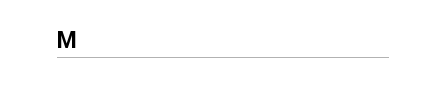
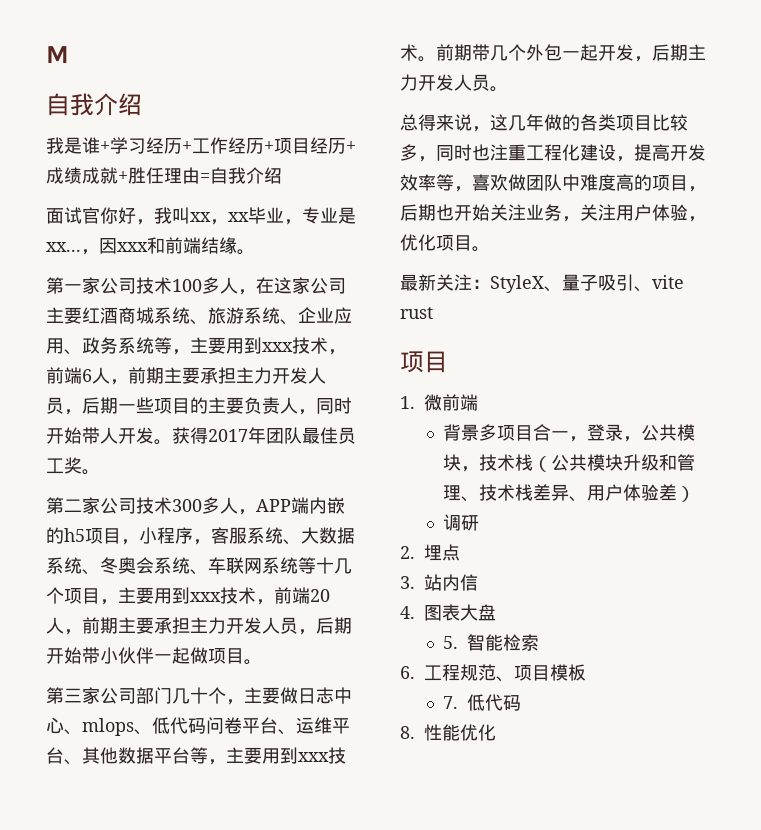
(77, 39) none -> [46,93,142,116] [46,137,356,154] [46,167,282,184] [46,207,356,225] [46,237,255,255] [46,277,346,295] [46,307,352,325] [46,337,346,355] [46,367,326,385] [46,397,352,415] [46,427,356,445] [46,457,100,475] [46,497,345,515] [46,527,355,545] [46,557,352,575] [46,587,330,605] [46,617,352,635] [46,647,262,665] [46,687,352,705] [46,717,350,736] [46,747,346,765] [400,44,706,62] [400,74,508,92] [400,114,688,132] [400,144,706,162] [400,174,706,192] [400,204,706,222] [400,234,490,252] [400,274,684,293] [400,307,433,319] [400,351,448,373] [400,394,478,411] [443,424,696,442] [443,454,696,472] [443,484,696,502] [443,514,480,531] [400,544,460,561] [400,574,478,591] [400,604,496,621] [443,634,540,651] [400,664,586,682] [443,694,522,711] [400,724,496,741] // 自我介绍 // 我是谁+学习经历+工作经历+项目经历+成绩成就+胜任理由=自我介绍 // 面试官你好，我叫xx，xx毕业，专业是xx...，因xxx和前端结缘。 // 第一家公司技术100多人，在这家公司主要红酒商城系统、旅游系统、企业应用、政务系统等，主要用到xxx技术，前端6人，前期主要承担主力开发人员，后期一些项目的主要负责人，同时开始带人开发。获得2017年团队最佳员工奖。 // 第二家公司技术300多人，APP端内嵌的h5项目，小程序，客服系统、大数据系统、冬奥会系统、车联网系统等十几个项目，主要用到xxx技术，前端20人，前期主要承担主力开发人员，后期开始带小伙伴一起做项目。 // 第三家公司部门几十个，主要做日志中心、mlops、低代码问卷平台、运维平台、其他数据平台等，主要用到xxx技术。前期带几个外包一起开发，后期主力开发人员。 // 总得来说，这几年做的各类项目比较多，同时也注重工程化建设，提高开发效率等，喜欢做团队中难度高的项目，后期也开始关注业务，关注用户体验，优化项目。 // 最新关注：StyleX、量子吸引、vite rust // 项目 // 1.微前端 // 背景多项目合一，登录，公共模块，技术栈（公共模块升级和管理、技术栈差异、用户体验差） // 调研 // 2.埋点 // 3.站内信 // 4.图表大盘 // 5.智能检索 // 6.工程规范、项目模板 // 7.低代码 // 8.性能优化

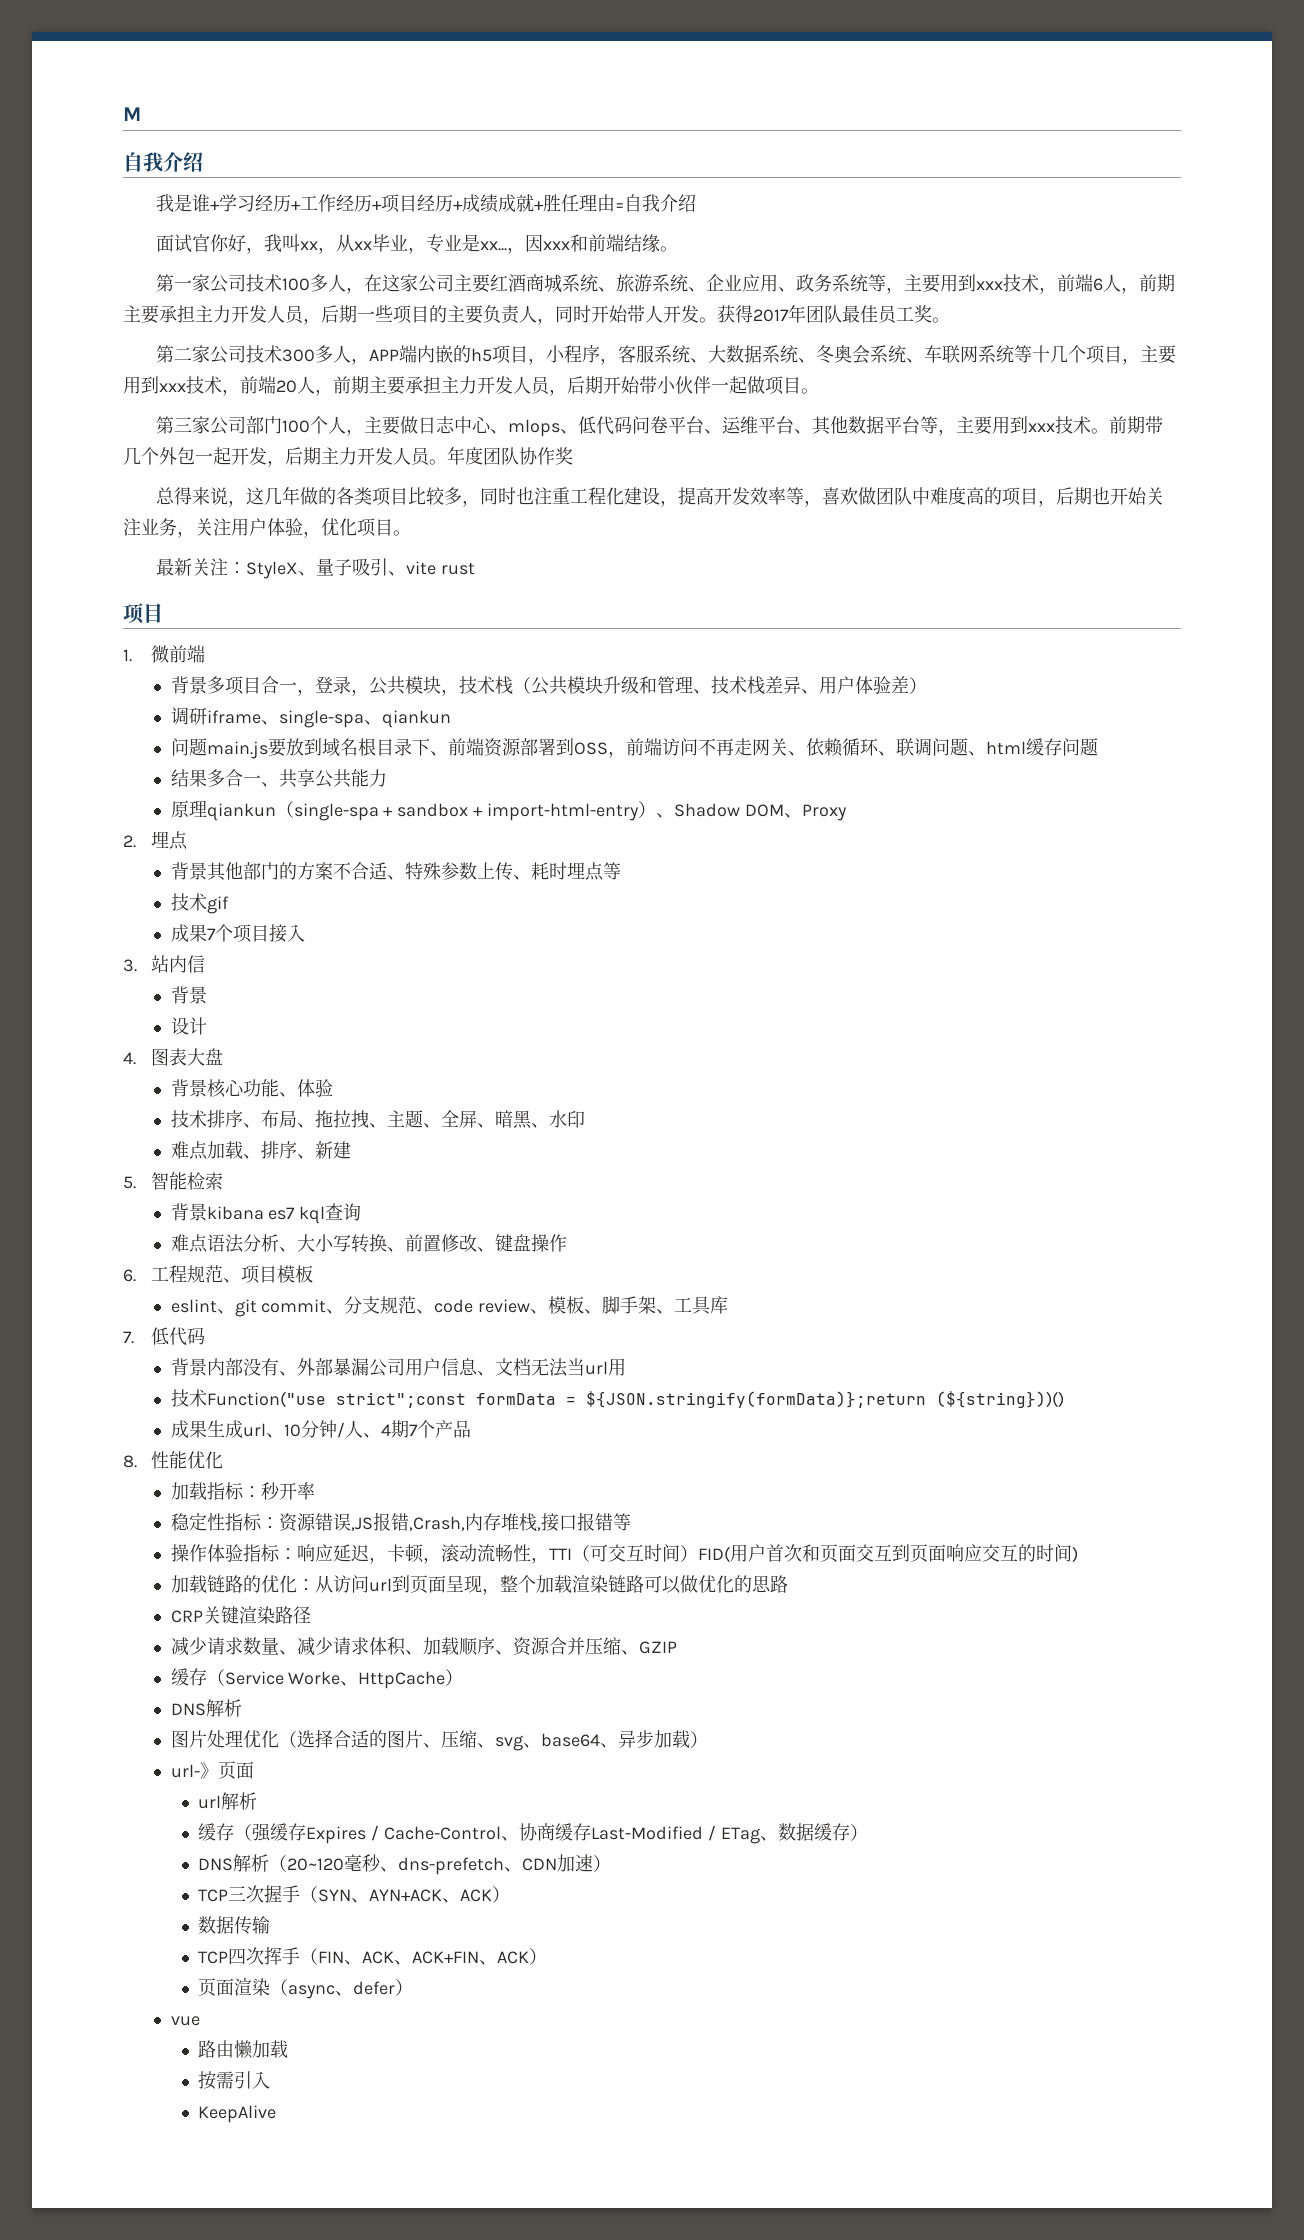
(228, 222) none -> [336,234,355,252] 从
[172,687,226,704] 几十个 -> [282,416,347,434] 100个人
(508, 89) none -> [447,446,573,465] 年度团队协作奖
[400,544,460,561] // 2.埋点 -> [206,710,451,728] [170,738,1098,759] [170,769,387,788] [170,800,847,821] [123,831,188,850] [170,862,621,881] [170,893,229,914] [170,924,305,943] iframe、single-spa、qiankun // 问题main.js要放到域名根目录下、前端资源部署到OSS，前端访问不再走网关、依赖循环、联调问题、html缓存问题 // 结果多合一、共享公共能力 // 原理qiankun（single-spa + sandbox + import-html-entry）、Shadow DOM、Proxy // 2.埋点 // 背景其他部门的方案不合适、特殊参数上传、耗时埋点等 // 技术gif // 成果7个项目接入
(478, 582) none -> [170,986,207,1004] [170,1017,207,1035] // 背景 // 设计
[443,634,540,651] 5.智能检索 -> [170,1079,333,1098] [170,1110,585,1129] [170,1141,351,1160] [123,1172,223,1190] [170,1203,362,1224] [170,1234,567,1253] 背景核心功能、体验 // 技术排序、布局、拖拉拽、主题、全屏、暗黑、水印 // 难点加载、排序、新建 // 5.智能检索 // 背景kibana es7 kql查询 // 难点语法分析、大小写转换、前置修改、键盘操作
[443,694,522,711] [400,724,496,741] 7.低代码 // 8.性能优化 -> [170,1296,729,1317] [123,1327,205,1346] [170,1358,626,1377] [170,1389,1064,1408] [170,1420,471,1438] [123,1451,223,1469] [170,1482,315,1500] [170,1512,631,1532] [170,1544,1078,1564] [170,1575,788,1595] [170,1606,311,1624] [170,1637,677,1656] [170,1668,464,1689] [170,1699,242,1717] [170,1729,708,1751] [170,1761,254,1780] [198,1792,258,1810] [198,1823,868,1844] [198,1854,612,1875] [198,1885,511,1903] [198,1916,271,1935] [198,1946,548,1965] [198,1978,414,1999] [170,2016,200,2026] [198,2040,289,2059] [198,2071,271,2090] [198,2105,277,2123] eslint、git commit、分支规范、code review、模板、脚手架、工具库 // 7.低代码 // 背景内部没有、外部暴漏公司用户信息、文档无法当url用 // 技术Function("use strict";const formData = ${JSON.stringify(formData)};return (${string}))() // 成果生成url、10分钟/人、4期7个产品 // 8.性能优化 // 加载指标：秒开率 // 稳定性指标：资源错误,JS报错,Crash,内存堆栈,接口报错等 // 操作体验指标：响应延迟，卡顿，滚动流畅性，TTI（可交互时间）FID(用户首次和页面交互到页面响应交互的时间) // 加载链路的优化：从访问url到页面呈现，整个加载渲染链路可以做优化的思路 // CRP关键渲染路径 // 减少请求数量、减少请求体积、加载顺序、资源合并压缩、GZIP // 缓存（Service Worke、HttpCache） // DNS解析 // 图片处理优化（选择合适的图片、压缩、svg、base64、异步加载） // url-》页面 // url解析 // 缓存（强缓存Expires / Cache-Control、协商缓存Last-Modified / ETag、数据缓存） // DNS解析（20~120毫秒、dns-prefetch、CDN加速） // TCP三次握手（SYN、AYN+ACK、ACK） // 数据传输 // TCP四次挥手（FIN、ACK、ACK+FIN、ACK） // 页面渲染（async、defer） // vue // 路由懒加载 // 按需引入 // KeepAlive

